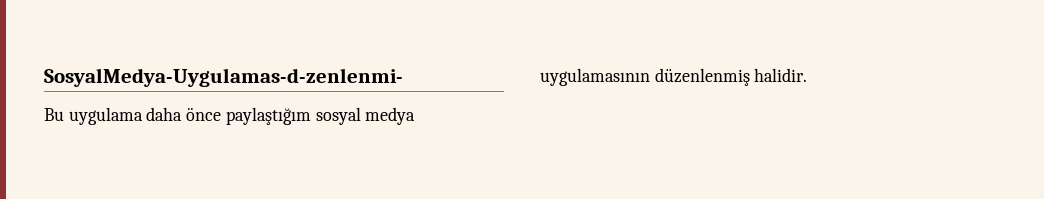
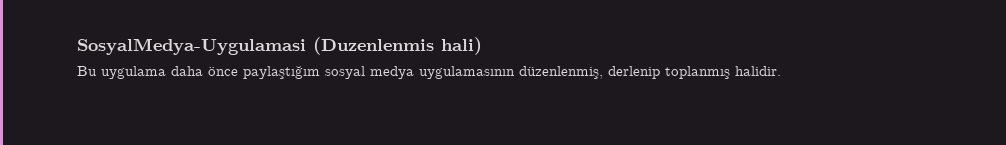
[44,68,403,87] SosyalMedya-Uygulamas-d-zenlenmi- -> [77,37,482,55] SosyalMedya-Uygulamasi (Duzenlenmis hali)
[654,68,750,86] düzenlenmiş -> [519,66,730,79] düzenlenmiş, derlenip toplanmış

